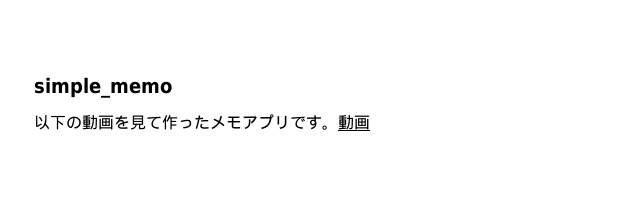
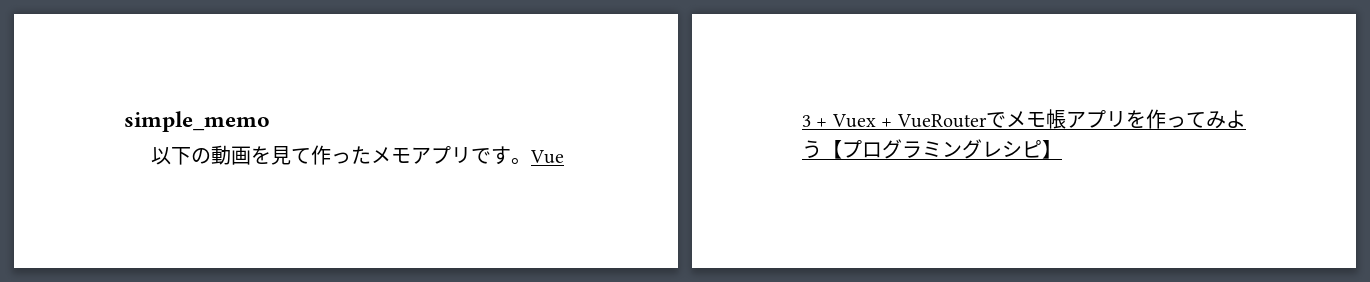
[338,115,370,130] 動画 -> [530,150,565,164] [802,109,1246,129] [802,139,1062,159] Vue 3 + Vuex + VueRouterでメモ帳アプリを作ってみよう【プログラミングレシピ】

